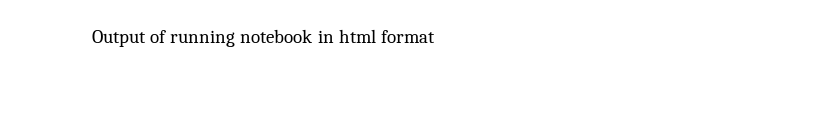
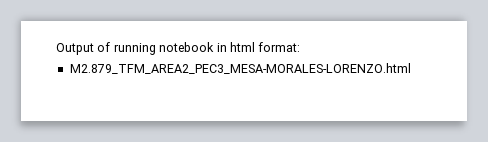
[380,30,435,43] format -> [258,42,301,52] [69,63,411,74] format: // M2.879_TFM_AREA2_PEC3_MESA-MORALES-LORENZO.html

